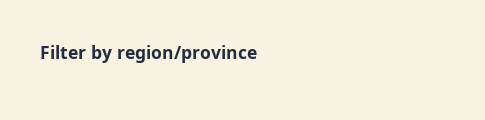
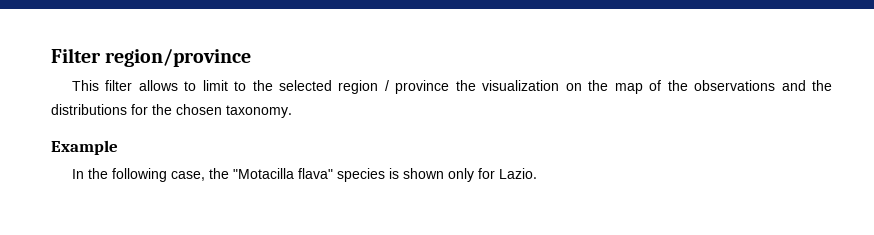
[91,45,112,63] by -> (101, 55) none
(257, 54) none -> [71,80,833,94] [51,104,292,118] [51,140,118,155] [71,168,537,182] // This filter allows to limit to the selected region / province the visualization on the map of the observations and the distributions for the chosen taxonomy. // Example // In the following case, the "Motacilla flava" species is shown only for Lazio.

